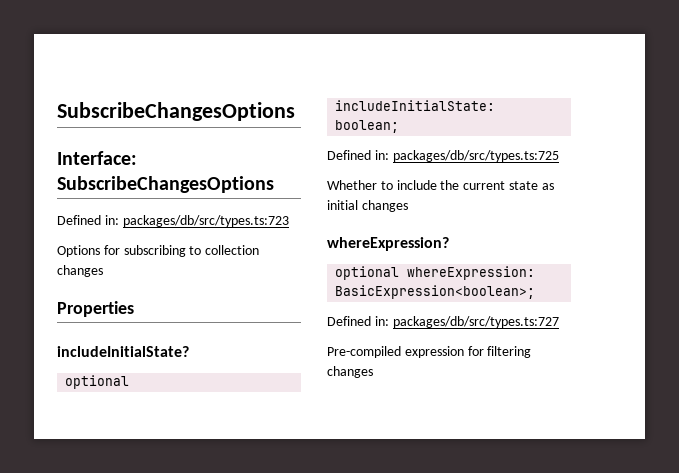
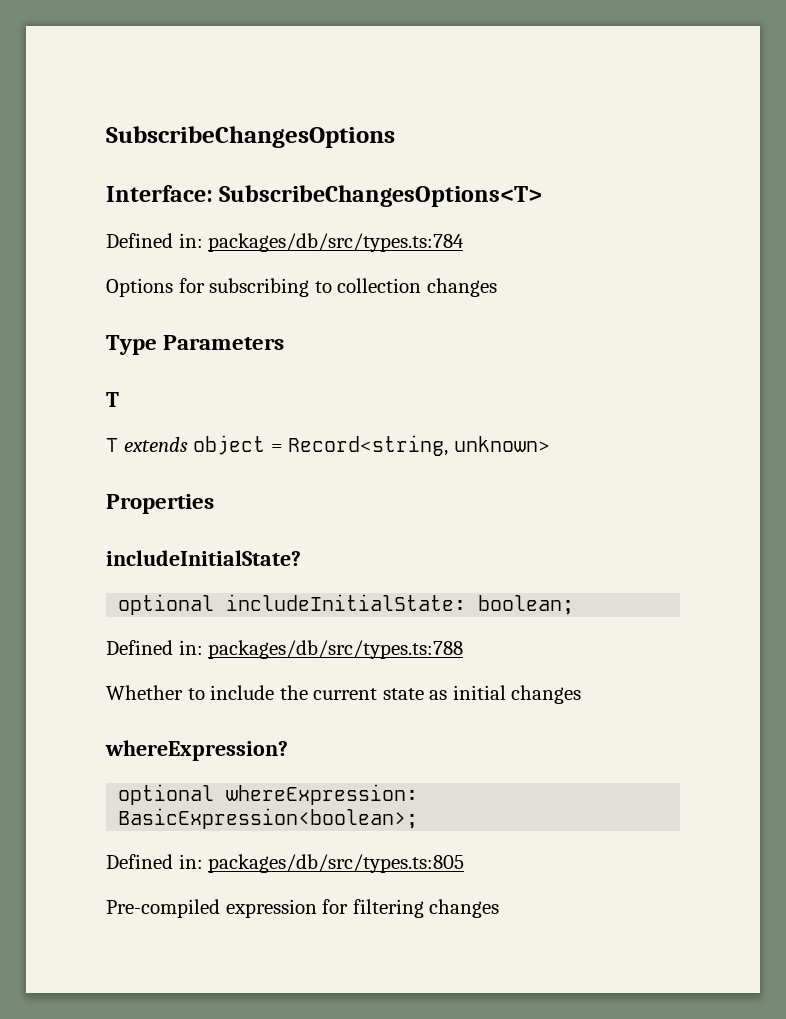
[57,176,274,193] [57,215,289,227] SubscribeChangesOptions // Defined in: packages/db/src/types.ts:723 -> [219,185,543,207] [106,233,465,252] SubscribeChangesOptions<T> // Defined in: packages/db/src/types.ts:784
(103, 271) none -> [106,335,285,355] [106,392,119,407] [106,435,550,456] // Type Parameters // T // T extends object = Record<string, unknown>
[392,150,559,162] packages/db/src/types.ts:725 -> [208,640,464,659] packages/db/src/types.ts:788
[392,316,559,328] packages/db/src/types.ts:727 -> [208,854,465,873] packages/db/src/types.ts:805

